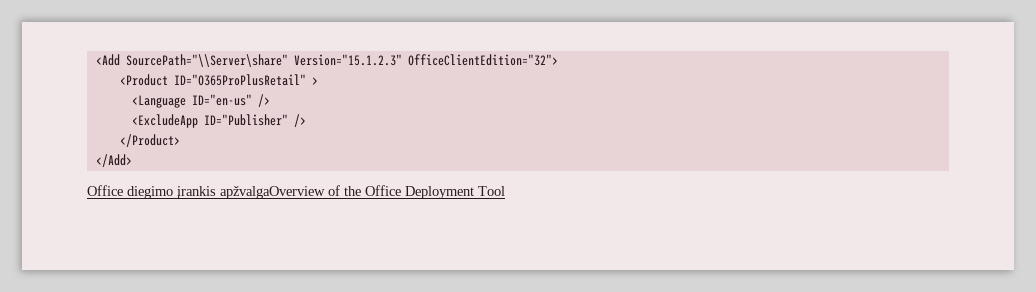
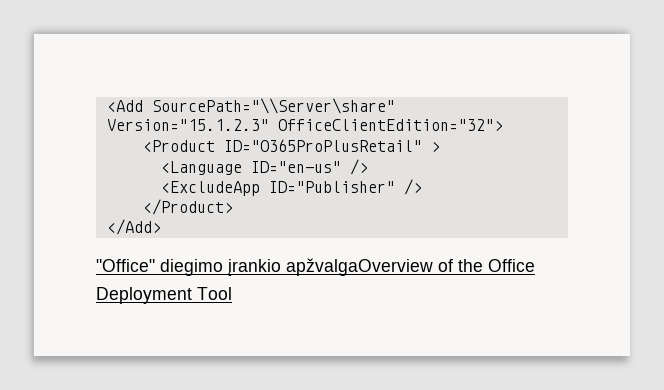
[87,185,216,199] Office diegimo įrankis -> [96,259,281,277] "Office" diegimo įrankio

